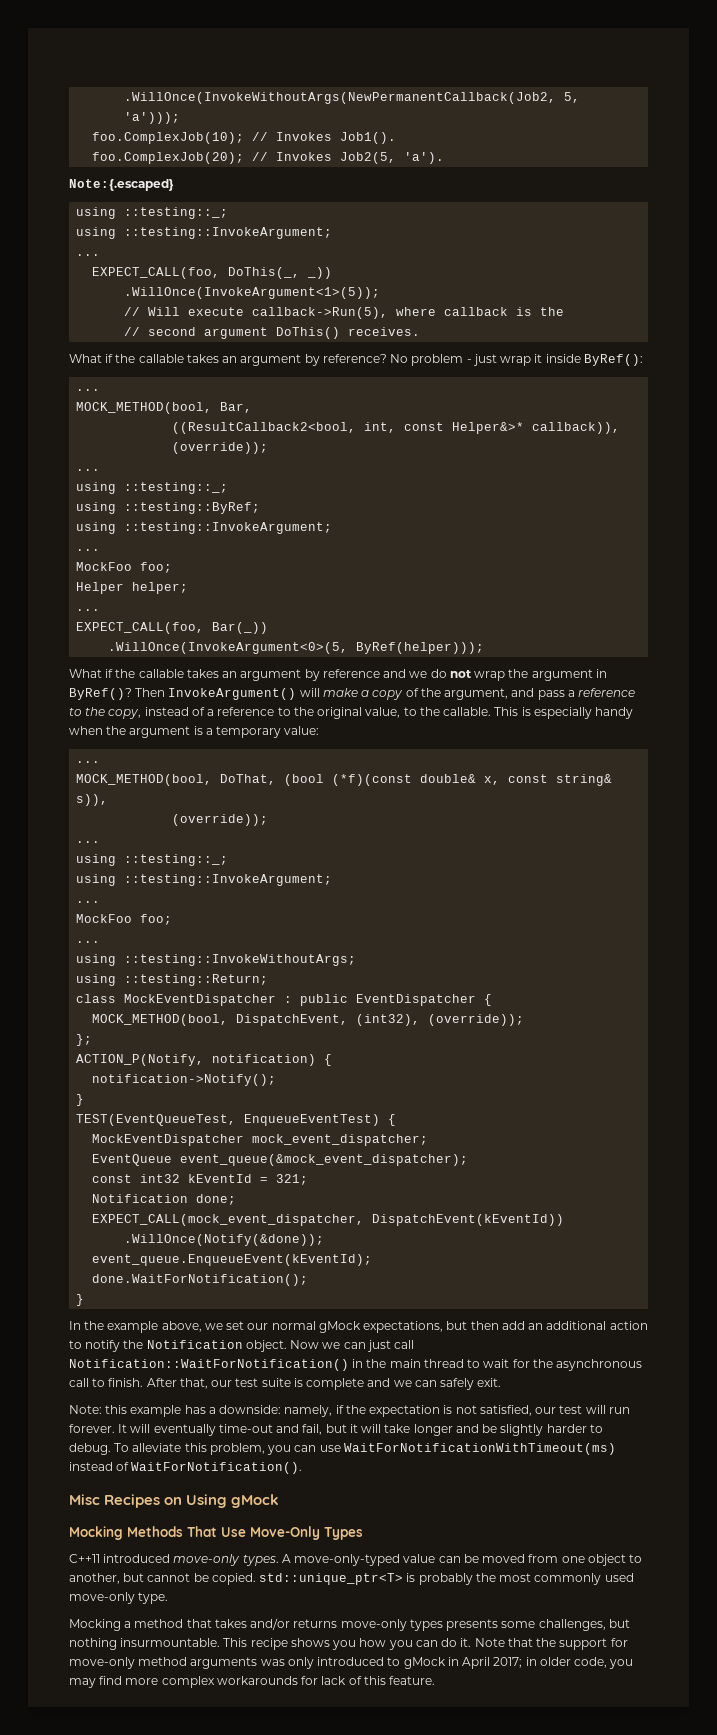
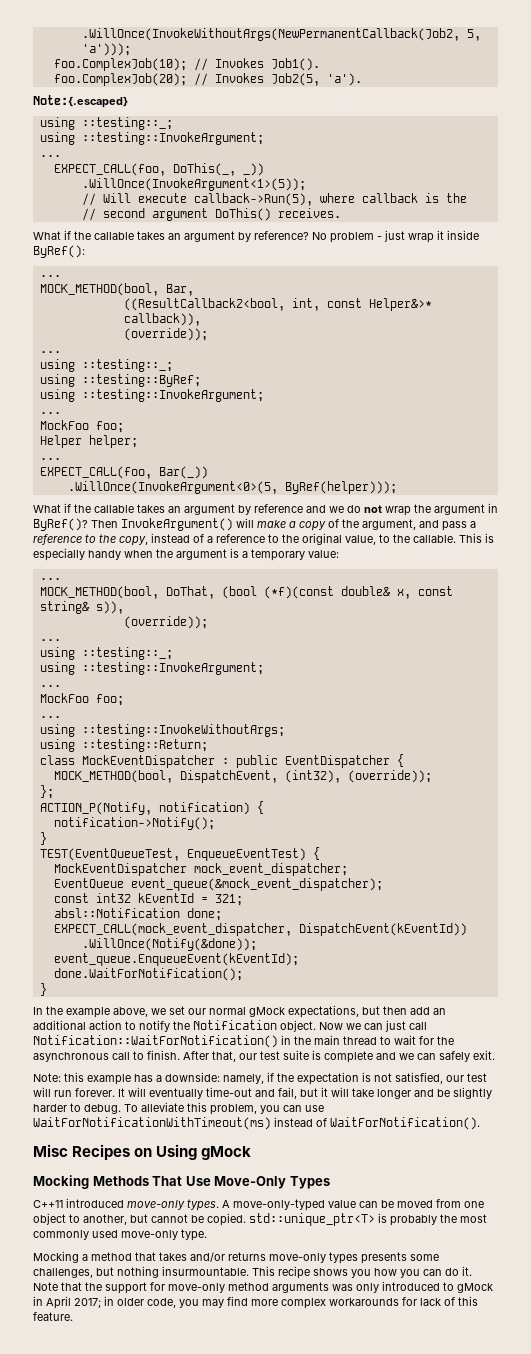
[92,1194,189,1203] Notification -> [53,908,180,918] absl::Notification

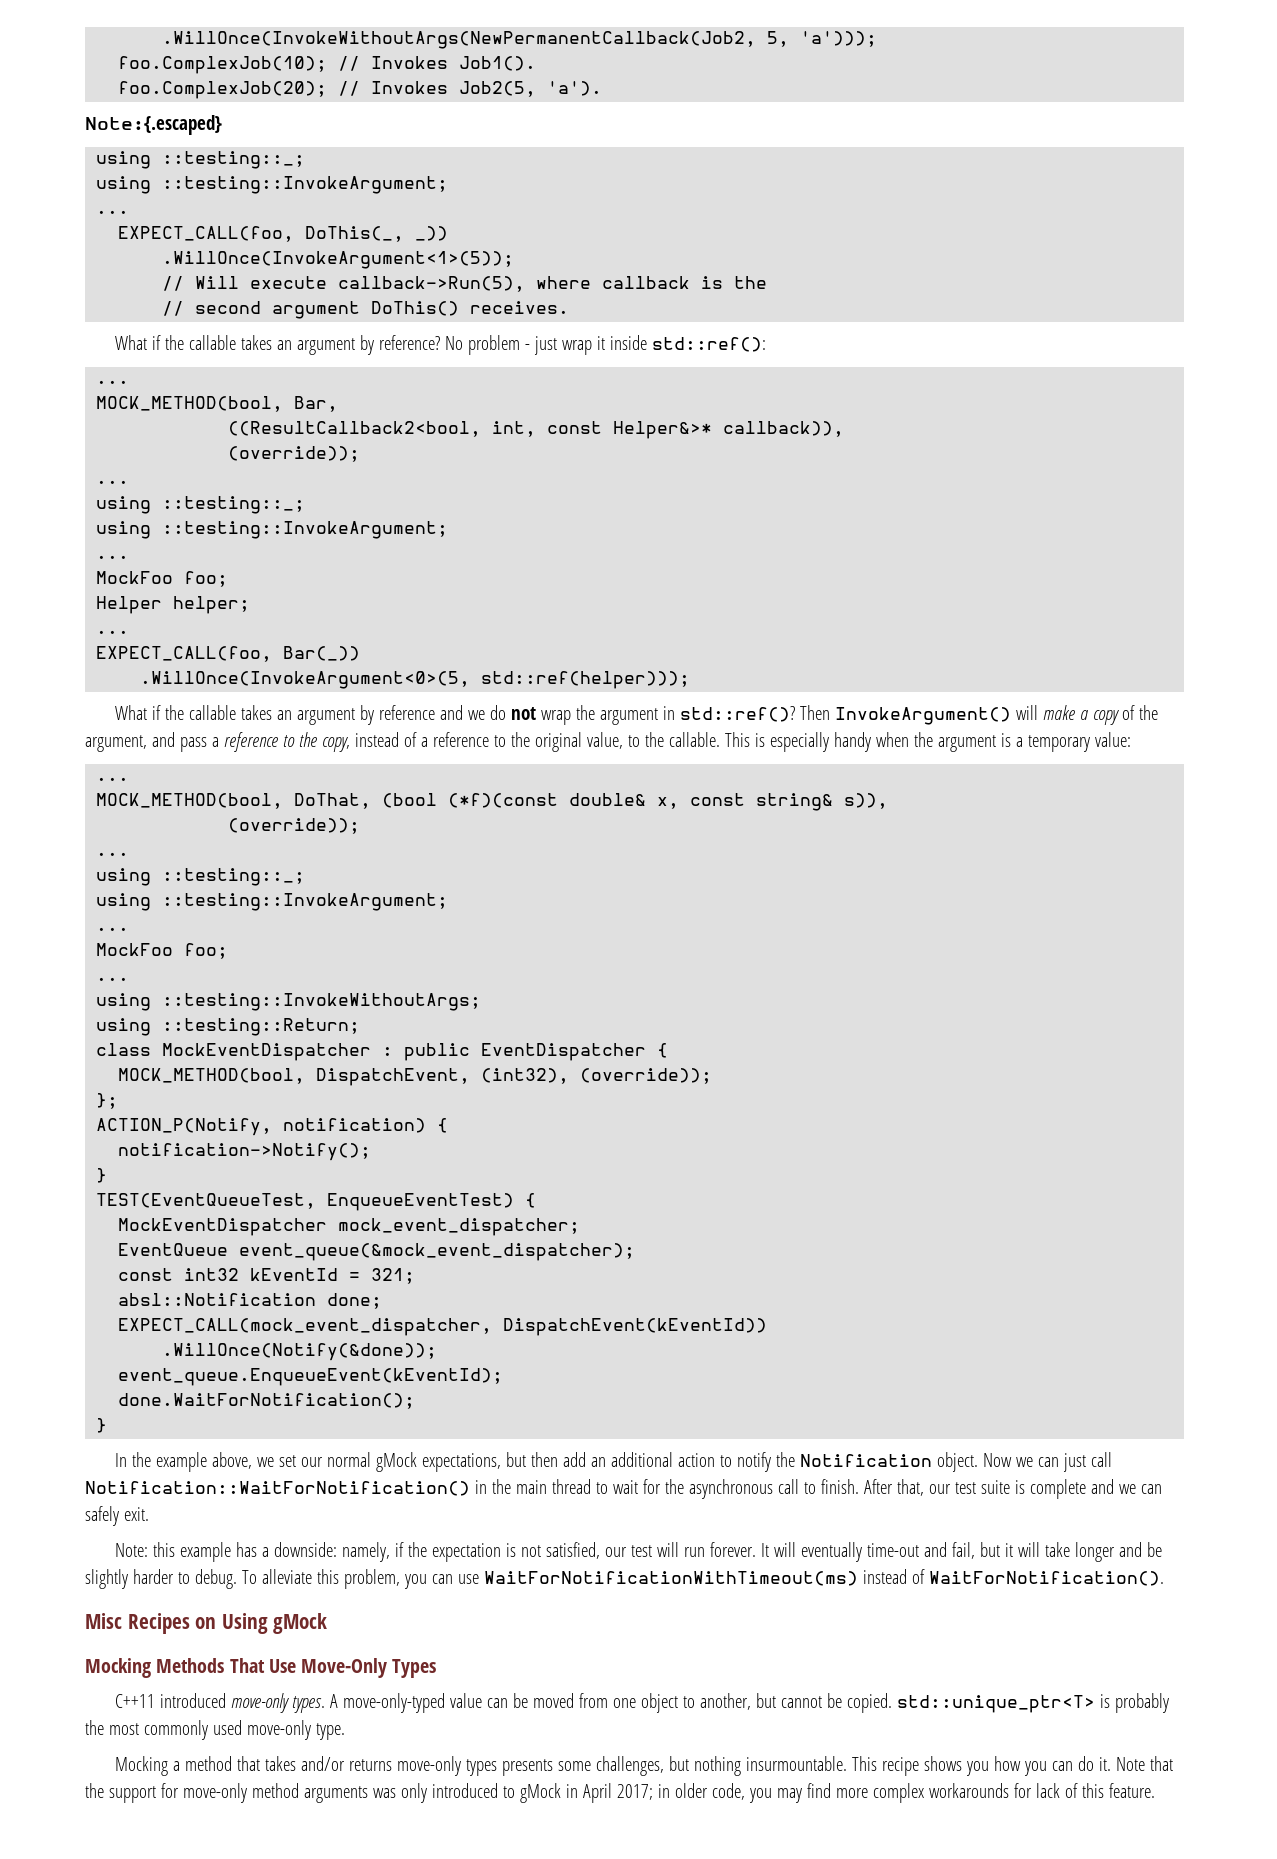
[33,245,85,258] ByRef(): -> [651,337,766,352] std::ref():
[39,374,201,387] // using ::testing::ByRef; -> (306, 505) none
[284,481,397,494] ByRef(helper))); -> [481,671,691,689] std::ref(helper)));
[33,518,88,531] ByRef()? -> [679,706,795,722] std::ref()?

